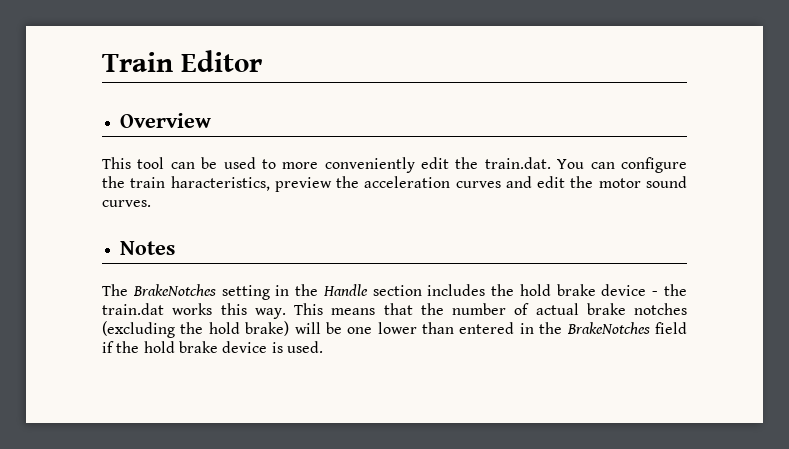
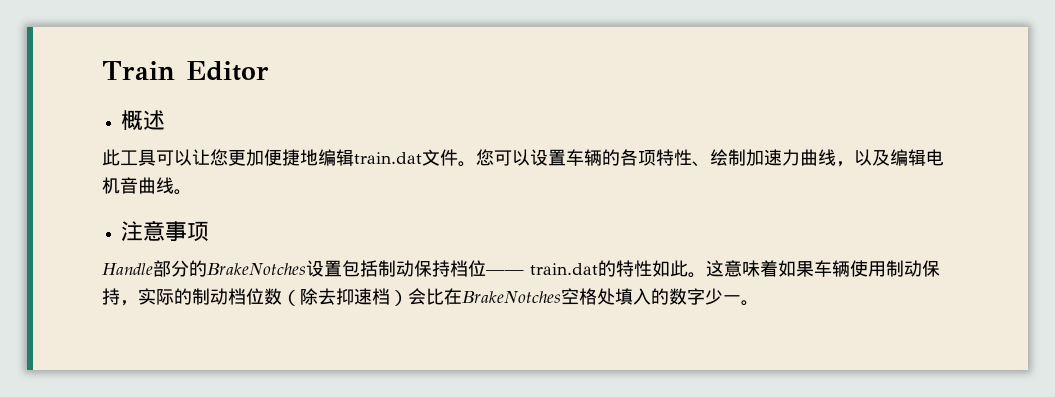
[119,113,211,128] [102,157,687,173] [102,176,687,192] [102,200,151,207] [119,241,175,255] [102,284,687,300] [102,303,687,319] [102,321,687,338] [102,341,323,353] Overview // This tool can be used to more conveniently edit the train.dat. You can configure the train haracteristics, preview the acceleration curves and edit the motor sound curves. // Notes // The BrakeNotches setting in the Handle section includes the hold brake device - the train.dat works this way. This means that the number of actual brake notches (excluding the hold brake) will be one lower than entered in the BrakeNotches field if the hold brake device is used. -> [121,110,166,130] [102,149,944,167] [102,177,192,195] [121,220,210,242] [102,260,940,278] [102,288,759,306] 概述 // 此工具可以让您更加便捷地编辑train.dat文件。您可以设置车辆的各项特性、绘制加速力曲线，以及编辑电机音曲线。 // 注意事项 // Handle部分的BrakeNotches设置包括制动保持档位—— train.dat的特性如此。这意味着如果车辆使用制动保持，实际的制动档位数（除去抑速档）会比在BrakeNotches空格处填入的数字少一。

